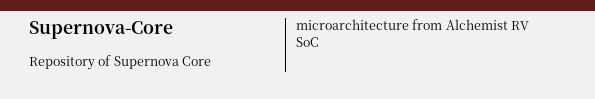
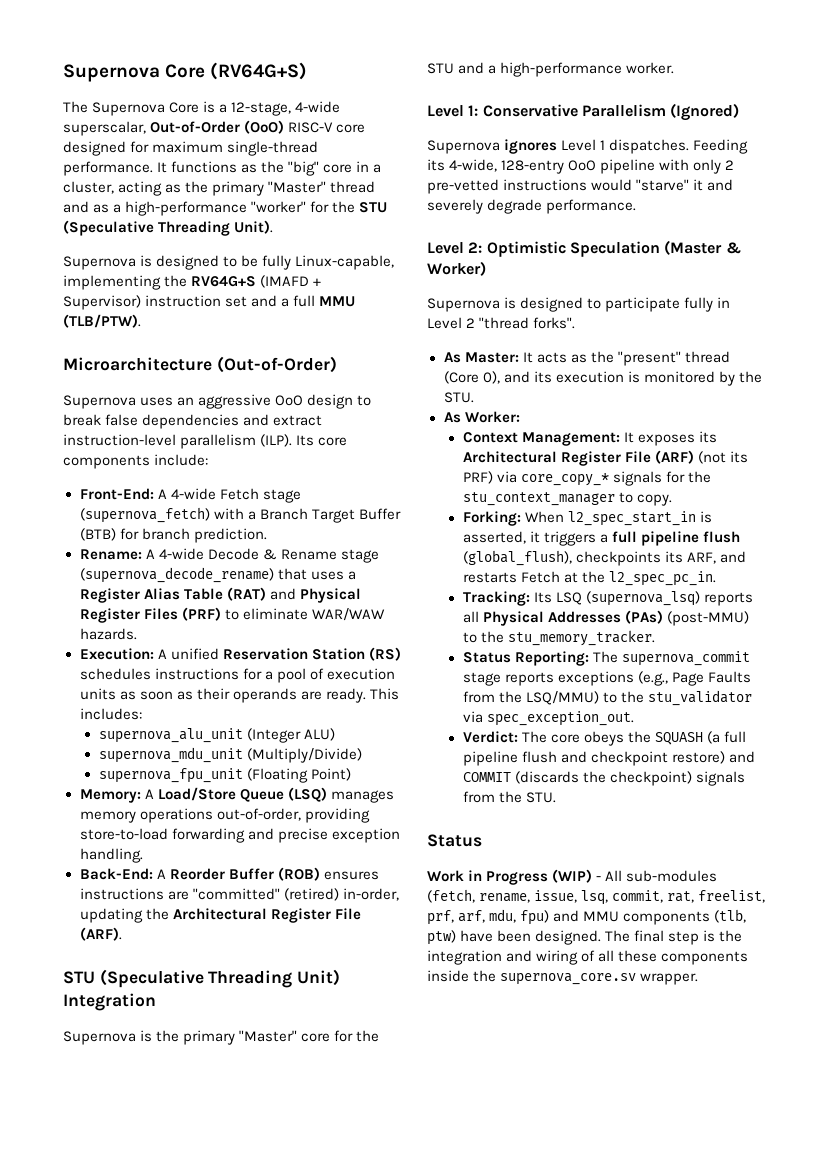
[29,21,173,39] [29,55,212,70] [296,19,530,30] [296,37,319,47] Supernova-Core // Repository of Supernova Core microarchitecture from Alchemist RV SoC -> [63,62,308,82] [63,101,341,116] [63,120,366,136] [63,141,319,156] [63,161,382,176] [63,181,376,196] [63,201,388,216] [63,220,274,236] [63,255,395,270] [63,275,322,290] [63,295,356,310] [63,314,141,328] [63,356,337,373] [63,394,372,409] [63,414,323,429] [63,434,348,449] [63,454,209,469] [79,488,301,503] [79,507,401,523] [79,528,267,543] [79,548,379,563] [79,567,356,583] [79,587,361,603] [79,607,385,623] [79,628,137,640] [79,647,401,661] [79,668,395,683] [79,688,399,703] [79,708,142,720] [98,728,335,743] [98,747,362,763] [98,768,351,783] [79,787,394,803] [79,808,370,823] [79,828,400,843] [79,848,143,863] [79,867,379,881] [79,888,399,901] [79,908,361,923] [79,927,122,941] [63,969,341,988] [63,993,156,1011] [63,1030,380,1045] [427,62,675,77] [427,103,740,121] [427,139,749,154] [427,159,735,174] [427,179,734,194] [427,199,637,214] [427,240,741,257] [427,261,486,276] [427,297,731,312] [427,317,576,329] [443,351,730,366] [443,371,762,386] [443,392,474,403] [443,411,520,423] [462,431,717,446] [462,450,748,466] [462,471,711,486] [462,492,672,506] [462,511,712,526] [462,531,740,546] [462,550,746,566] [462,571,716,586] [462,591,753,606] [462,610,749,626] [462,630,655,646] [462,651,750,666] [462,671,751,686] [462,690,752,706] [462,711,634,726] [462,731,746,746] [462,751,755,766] [462,771,745,786] [462,791,556,803] [427,834,482,847] [427,869,718,885] [427,889,766,905] [427,909,747,925] [427,930,743,945] [427,950,749,965] [427,970,699,985] Supernova Core (RV64G+S) // The Supernova Core is a 12-stage, 4-wide superscalar, Out-of-Order (OoO) RISC-V core designed for maximum single-thread performance. It functions as the "big" core in a cluster, acting as the primary "Master" thread and as a high-performance "worker" for the STU (Speculative Threading Unit). // Supernova is designed to be fully Linux-capable, implementing the RV64G+S (IMAFD + Supervisor) instruction set and a full MMU (TLB/PTW). // Microarchitecture (Out-of-Order) // Supernova uses an aggressive OoO design to break false dependencies and extract instruction-level parallelism (ILP). Its core components include: // Front-End: A 4-wide Fetch stage (supernova_fetch) with a Branch Target Buffer (BTB) for branch prediction. // Rename: A 4-wide Decode & Rename stage (supernova_decode_rename) that uses a Register Alias Table (RAT) and Physical Register Files (PRF) to eliminate WAR/WAW hazards. // Execution: A unified Reservation Station (RS) schedules instructions for a pool of execution units as soon as their operands are ready. This includes: // supernova_alu_unit (Integer ALU) // supernova_mdu_unit (Multiply/Divide) // supernova_fpu_unit (Floating Point) // Memory: A Load/Store Queue (LSQ) manages memory operations out-of-order, providing store-to-load forwarding and precise exception handling. // Back-End: A Reorder Buffer (ROB) ensures instructions are "committed" (retired) in-order, updating the Architectural Register File (ARF). // STU (Speculative Threading Unit) Integration // Supernova is the primary "Master" core for the STU and a high-performance worker. // Level 1: Conservative Parallelism (Ignored) // Supernova ignores Level 1 dispatches. Feeding its 4-wide, 128-entry OoO pipeline with only 2 pre-vetted instructions would "starve" it and severely degrade performance. // Level 2: Optimistic Speculation (Master & Worker) // Supernova is designed to participate fully in Level 2 "thread forks". // As Master: It acts as the "present" thread (Core 0), and its execution is monitored by the STU. // As Worker: // Context Management: It exposes its Architectural Register File (ARF) (not its PRF) via core_copy_* signals for the stu_context_manager to copy. // Forking: When l2_spec_start_in is asserted, it triggers a full pipeline flush (global_flush), checkpoints its ARF, and restarts Fetch at the l2_spec_pc_in. // Tracking: Its LSQ (supernova_lsq) reports all Physical Addresses (PAs) (post-MMU) to the stu_memory_tracker. // Status Reporting: The supernova_commit stage reports exceptions (e.g., Page Faults from the LSQ/MMU) to the stu_validator via spec_exception_out. // Verdict: The core obeys the SQUASH (a full pipeline flush and checkpoint restore) and COMMIT (discards the checkpoint) signals from the STU. // Status // Work in Progress (WIP) - All sub-modules (fetch, rename, issue, lsq, commit, rat, freelist, prf, arf, mdu, fpu) and MMU components (tlb, ptw) have been designed. The final step is the integration and wiring of all these components inside the supernova_core.sv wrapper.

